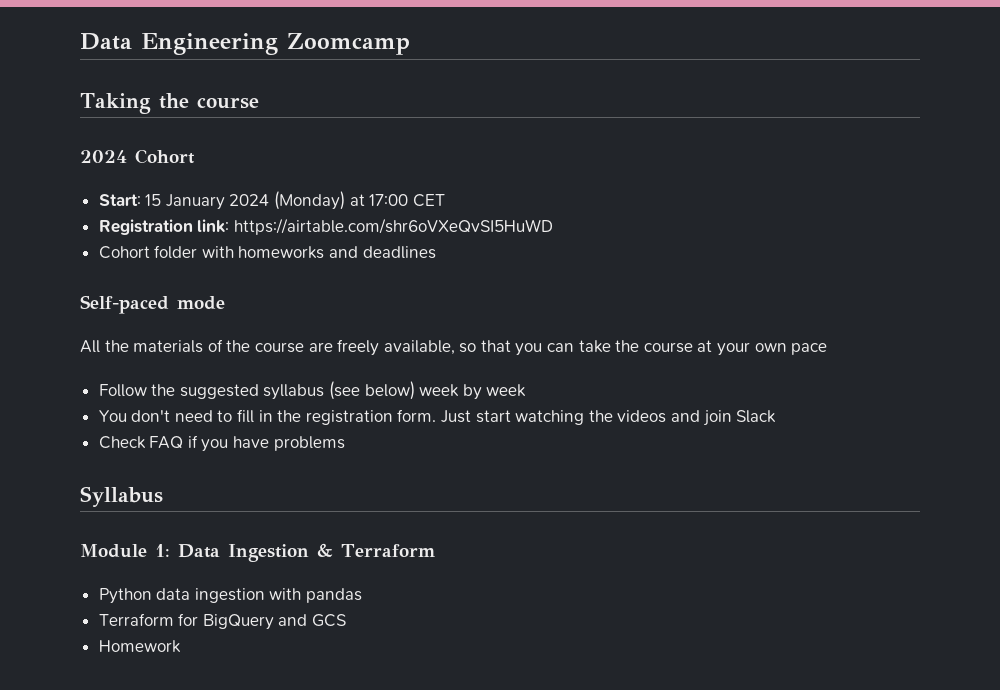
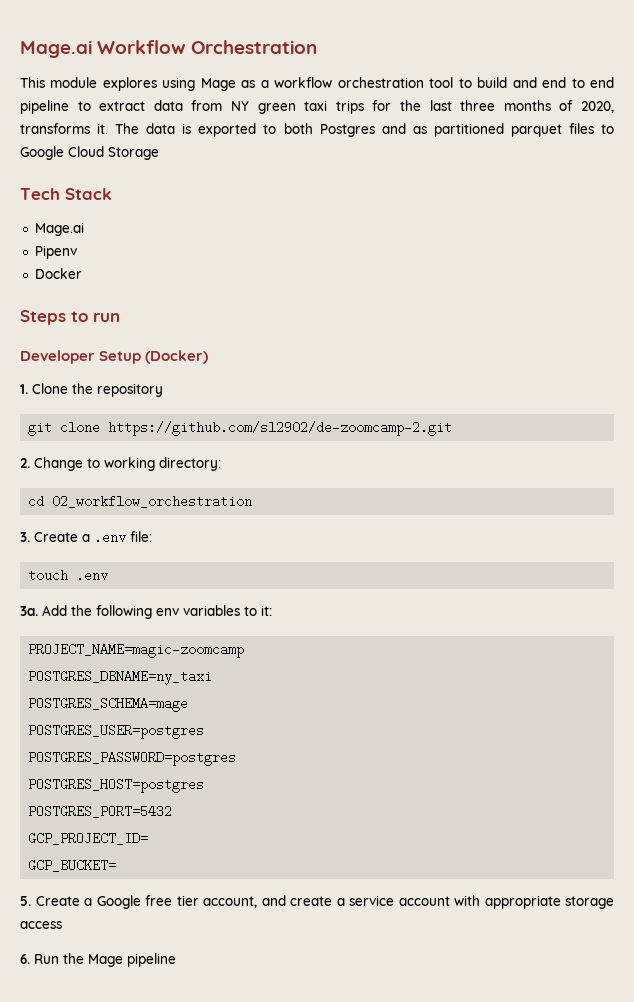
[80,33,410,55] [80,93,259,114] [80,149,195,164] [98,191,445,210] [98,218,553,235] [98,245,436,259] [80,295,225,314] [80,339,828,356] [98,381,527,400] [98,409,777,426] [98,435,345,452] [80,486,163,507] [80,543,435,562] [98,588,363,604] [98,613,347,630] [98,640,181,653] Data Engineering Zoomcamp // Taking the course // 2024 Cohort // Start: 15 January 2024 (Monday) at 17:00 CET // Registration link: https://airtable.com/shr6oVXeQvSI5HuWD // Cohort folder with homeworks and deadlines // Self-paced mode // All the materials of the course are freely available, so that you can take the course at your own pace // Follow the suggested syllabus (see below) week by week // You don't need to fill in the registration form. Just start watching the videos and join Slack // Check FAQ if you have problems // Syllabus // Module 1: Data Ingestion & Terraform // Python data ingestion with pandas // Terraform for BigQuery and GCS // Homework -> [20,40,318,58] [20,77,614,91] [20,100,615,114] [20,123,614,137] [20,146,159,160] [20,188,112,200] [34,222,84,236] [34,245,77,259] [34,268,82,279] [20,310,120,325] [20,350,209,364] [20,383,163,397] [28,421,453,436] [20,457,221,471] [28,495,253,508] [20,531,152,544] [28,569,109,582] [20,605,272,619] [28,643,245,658] [28,670,213,685] [28,697,189,712] [28,724,205,739] [28,751,237,766] [28,778,205,793] [28,805,173,818] [28,832,149,845] [28,859,117,872] [20,895,614,909] [20,921,62,929] [20,953,176,967] Mage.ai Workflow Orchestration // This module explores using Mage as a workflow orchestration tool to build and end to end pipeline to extract data from NY green taxi trips for the last three months of 2020, transforms it. The data is exported to both Postgres and as partitioned parquet files to Google Cloud Storage // Tech Stack // Mage.ai // Pipenv // Docker // Steps to run // Developer Setup (Docker) // 1. Clone the repository // git clone https://github.com/sl2902/de-zoomcamp-2.git // 2. Change to working directory: // cd 02_workflow_orchestration // 3. Create a .env file: // touch .env // 3a. Add the following env variables to it: // PROJECT_NAME=magic-zoomcamp // POSTGRES_DBNAME=ny_taxi // POSTGRES_SCHEMA=mage // POSTGRES_USER=postgres // POSTGRES_PASSWORD=postgres // POSTGRES_HOST=postgres // POSTGRES_PORT=5432 // GCP_PROJECT_ID= // GCP_BUCKET= // 5. Create a Google free tier account, and create a service account with appropriate storage access // 6. Run the Mage pipeline

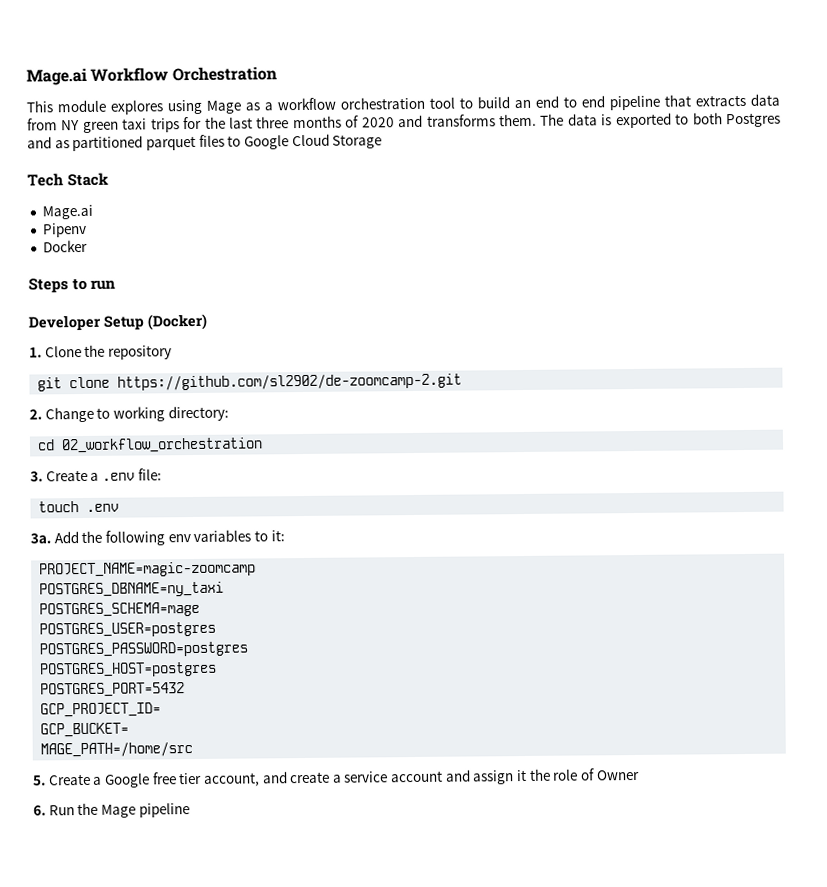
[512,77,537,88] and -> [514,99,531,109] an
[77,101,146,111] to extract -> [664,94,746,107] that extracts
[581,101,615,113] [20,123,109,134] 2020, transforms it. -> [361,113,537,128] 2020 and transforms them.
(117, 865) none -> [40,742,194,758] // MAGE_PATH=/home/src
[454,895,614,909] [20,921,62,929] with appropriate storage access -> [444,768,640,785] and assign it the role of Owner

